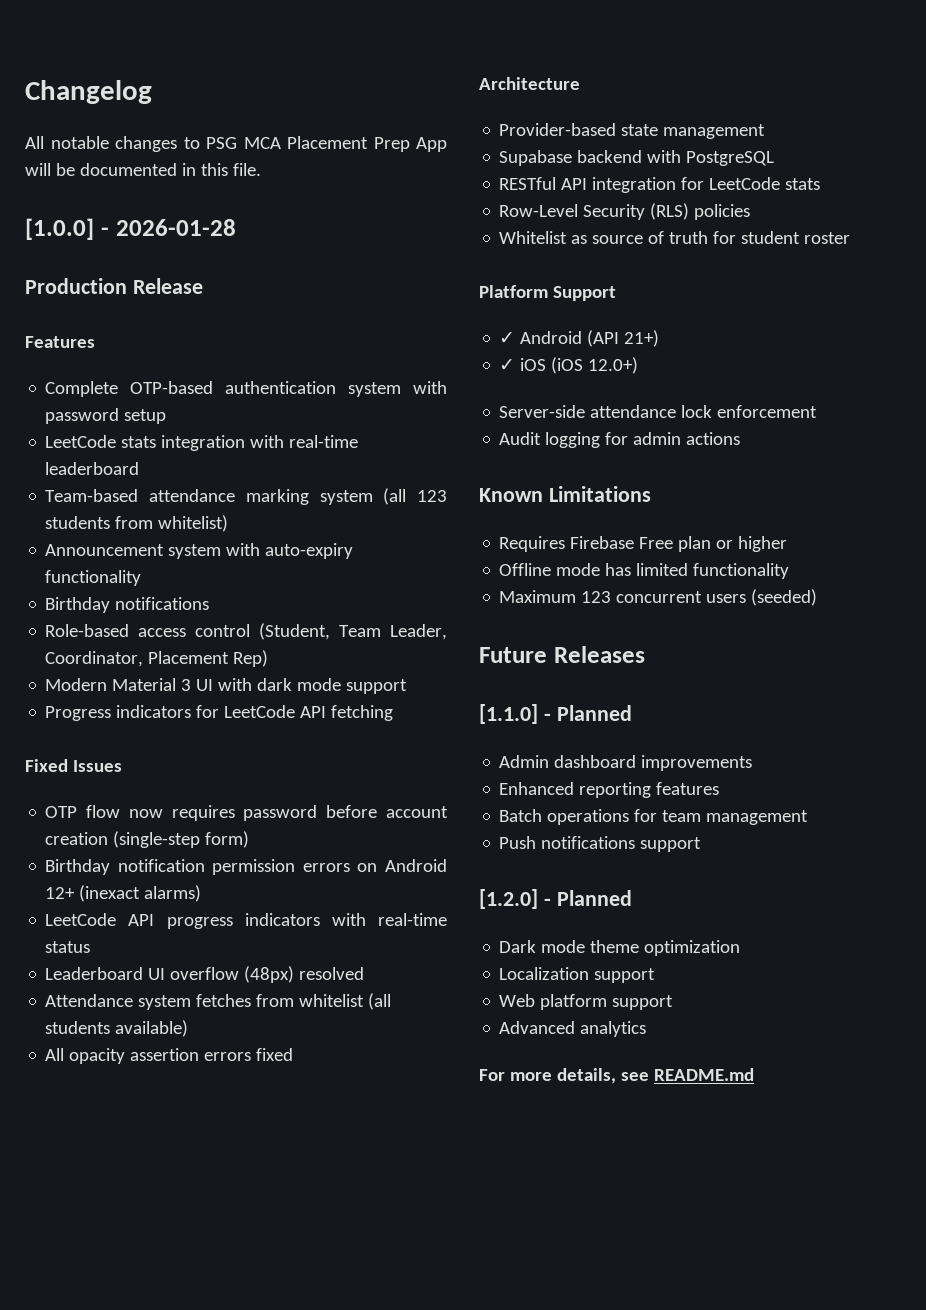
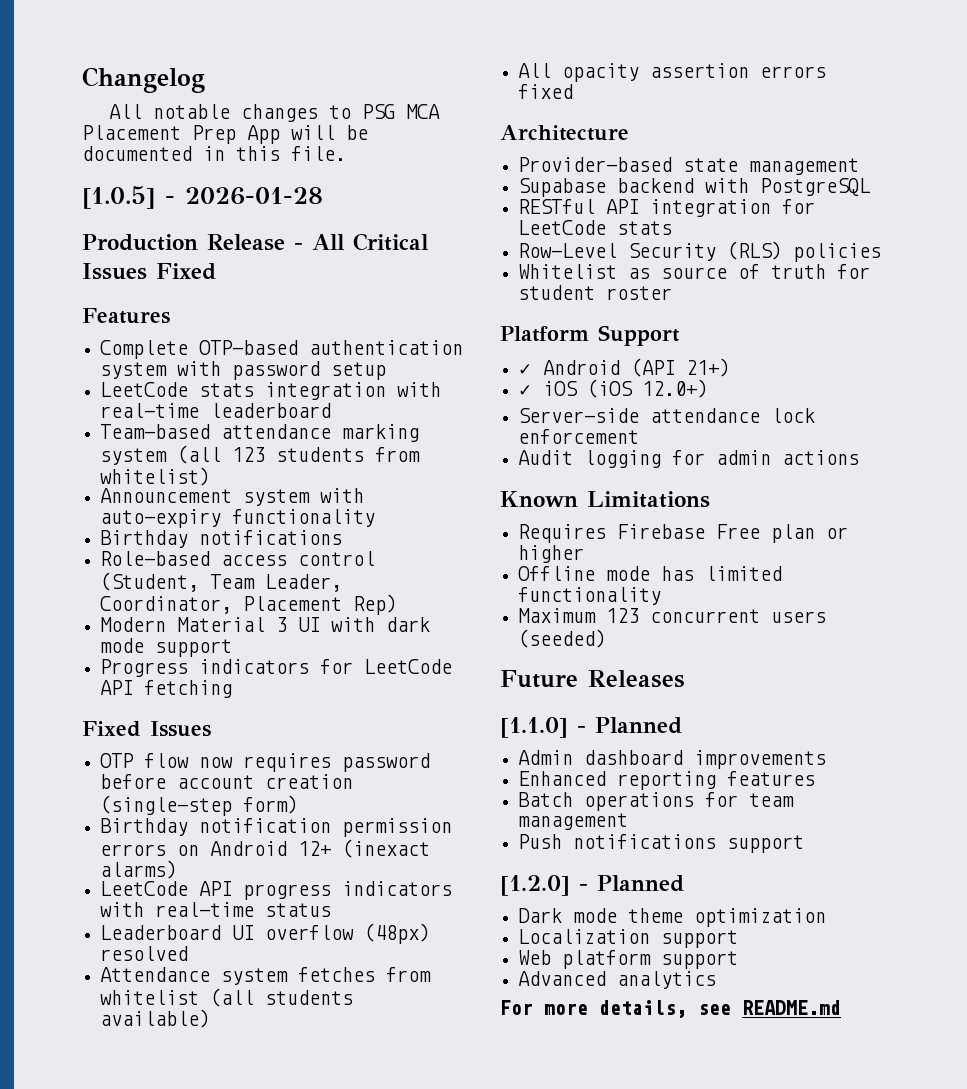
[25,218,94,240] [1.0.0] -> [82,186,155,209] [1.0.5]
(203, 286) none -> [294,233,429,251] [82,263,216,280] - All Critical Issues Fixed

